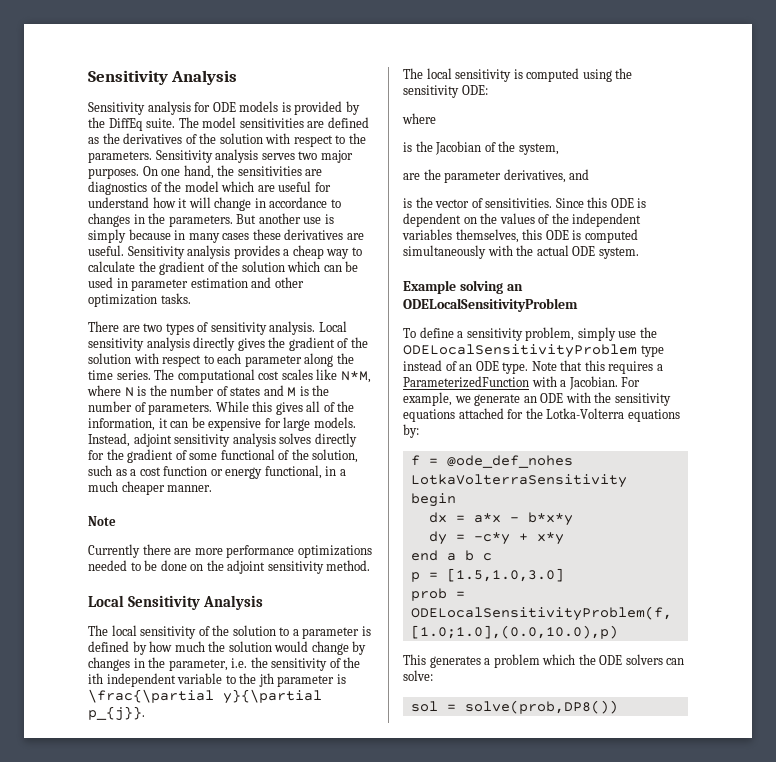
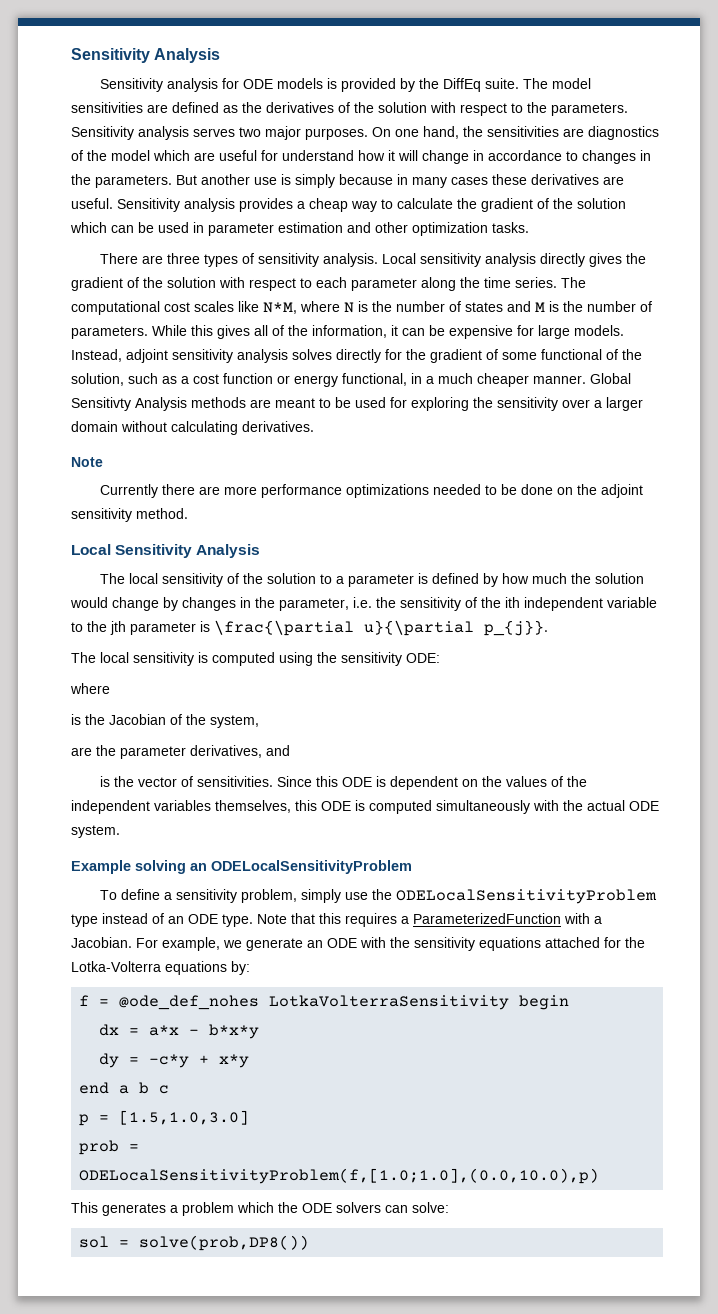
[143,323,163,332] two -> [166,253,200,264] three
(213, 488) none -> [590,373,631,384] [71,397,643,411] [71,421,314,435] Global Sensitivty Analysis methods are meant to be used for exploring the sensitivity over a larger domain without calculating derivatives.
[223,689,322,704] y}{\partial -> [364,620,474,636] u}{\partial

